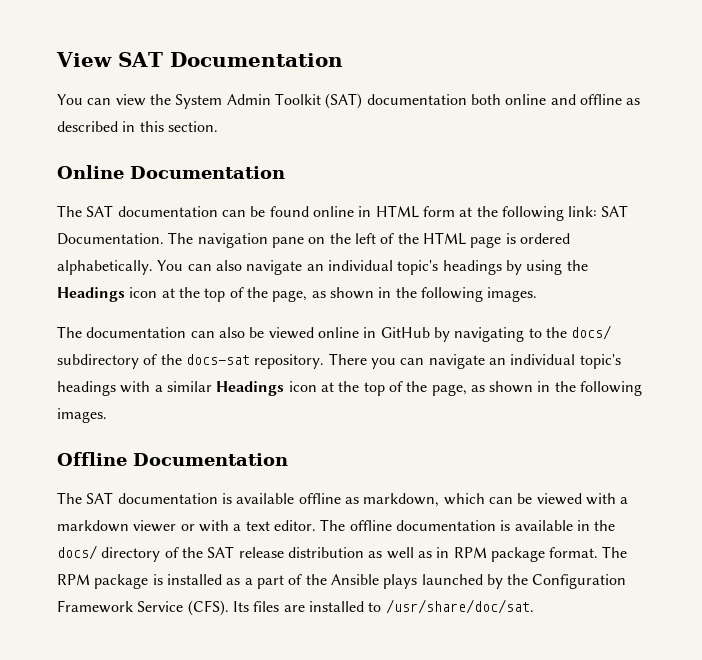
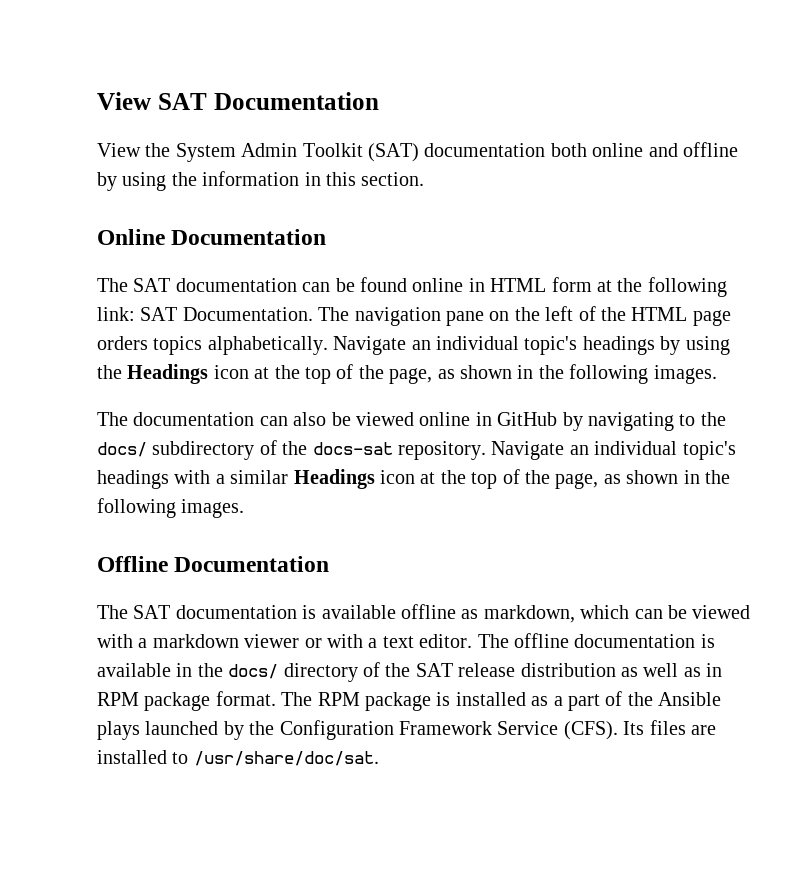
[57,94,146,106] You can view -> [97,143,141,157] View
[626,98,641,105] [57,121,118,132] as described -> [97,171,300,191] by using the information
[505,233,570,244] [57,260,303,275] is ordered alphabetically. You can also navigate -> [97,336,407,355] orders topics alphabetically. Navigate
[328,353,485,369] There you can navigate -> [491,441,565,460] Navigate

